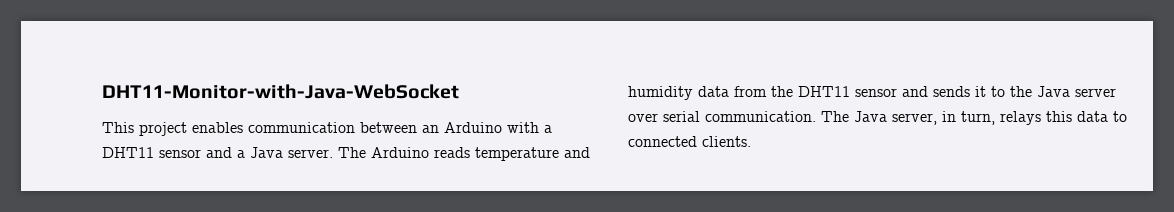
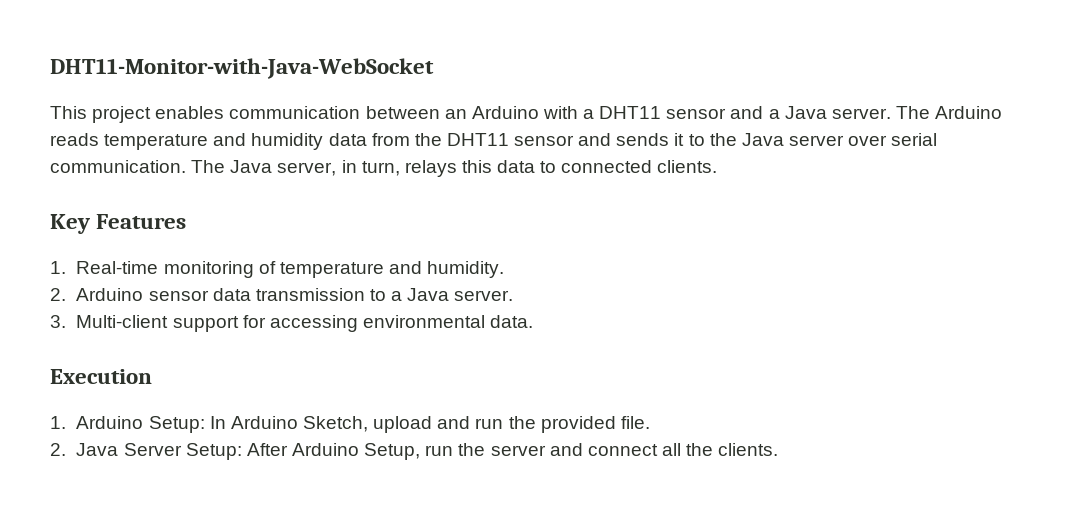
(751, 141) none -> [50,214,187,234] [50,261,505,278] [50,288,514,301] [50,315,534,332] [50,369,152,384] [50,416,650,433] [50,443,779,460] // Key Features // 1. Real-time monitoring of temperature and humidity. // 2. Arduino sensor data transmission to a Java server. // 3. Multi-client support for accessing environmental data. // Execution // 1. Arduino Setup: In Arduino Sketch, upload and run the provided file. // 2. Java Server Setup: After Arduino Setup, run the server and connect all the clients.

